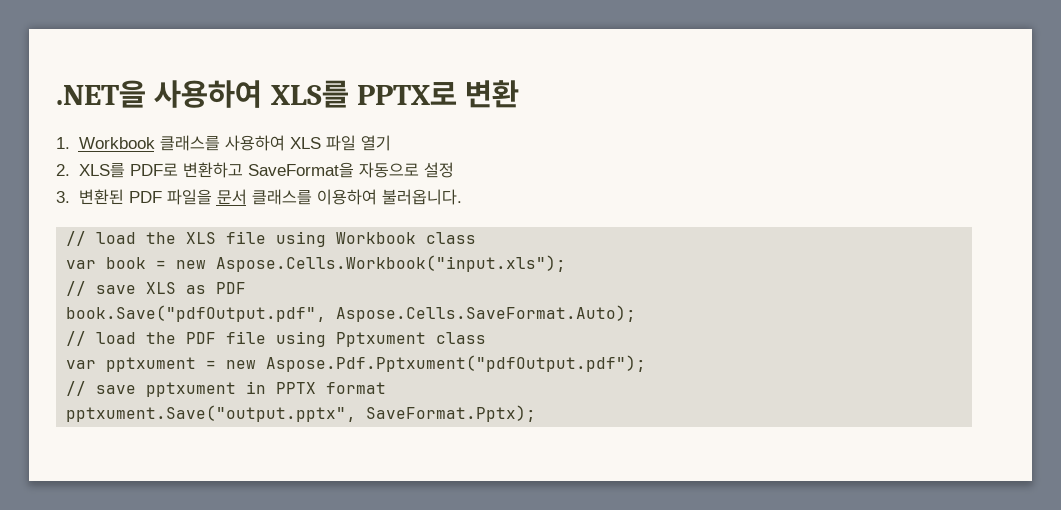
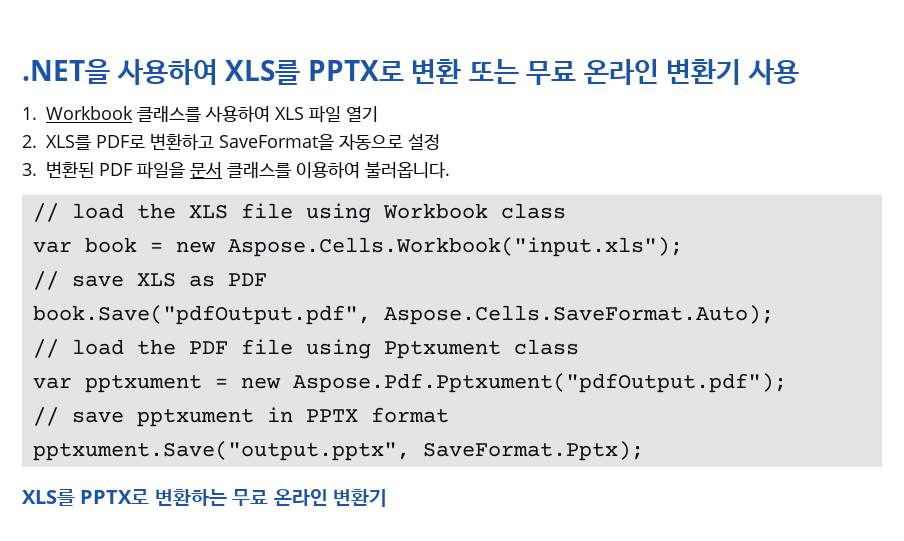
(520, 94) none -> [468,59,800,85] 또는 무료 온라인 변환기 사용
(537, 413) none -> [22,489,387,507] // XLS를 PPTX로 변환하는 무료 온라인 변환기

